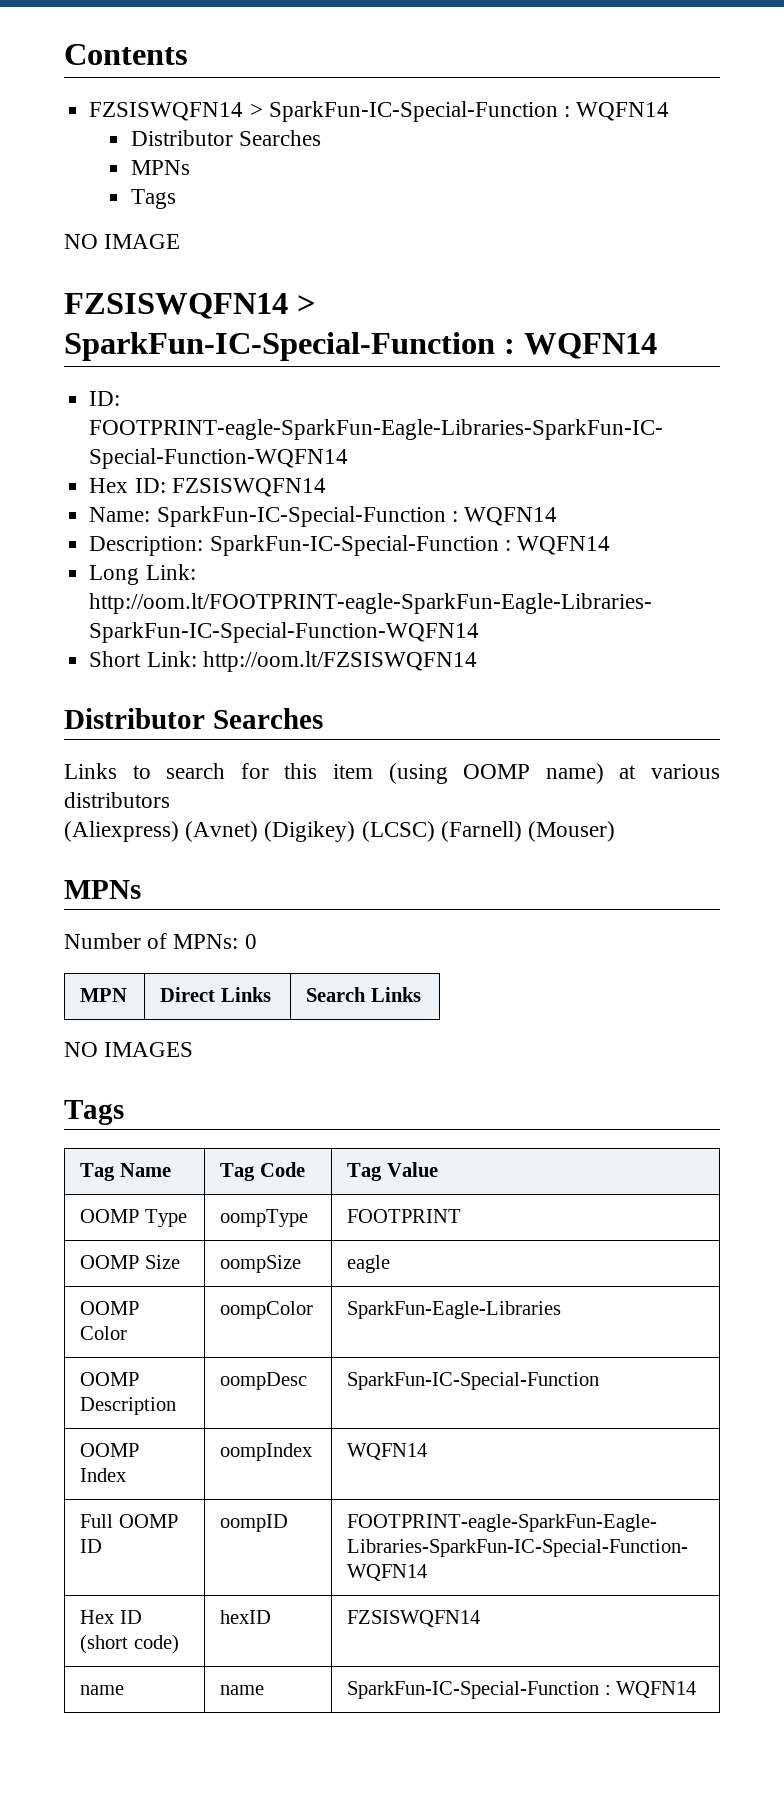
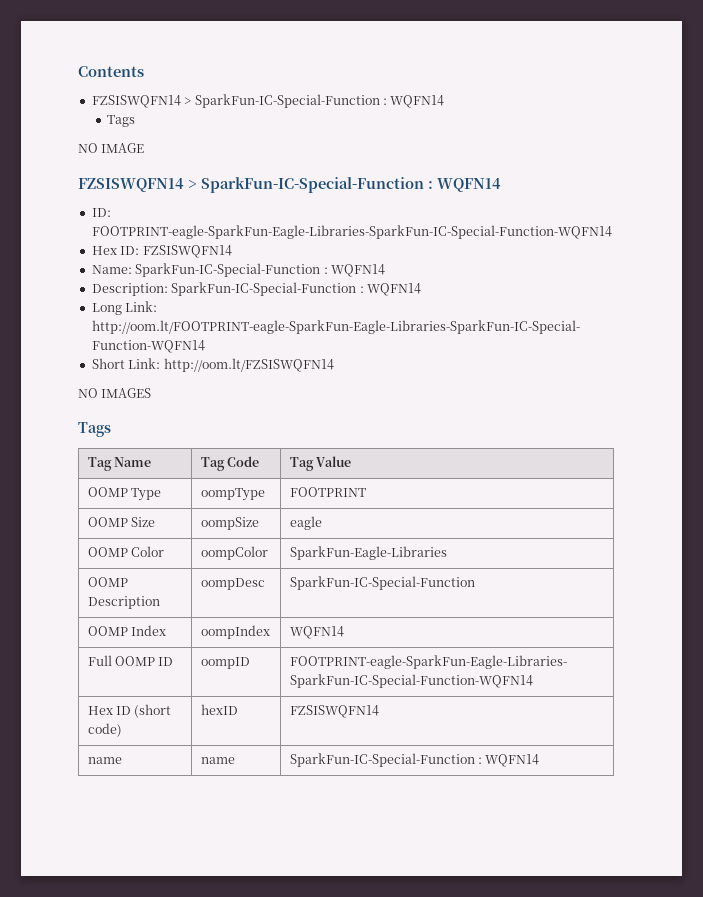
[130,130,322,146] [130,160,190,175] // Distributor Searches // MPNs -> (445, 101) none
[64,708,323,729] [64,763,721,784] [64,792,170,808] [64,821,616,842] [64,880,141,899] [64,933,257,949] [80,988,128,1002] [160,987,271,1002] [306,987,421,1002] // Distributor Searches // Links to search for this item (using OOMP name) at various distributors // (Aliexpress) (Avnet) (Digikey) (LCSC) (Farnell) (Mouser) // MPNs // Number of MPNs: 0 // MPN | Direct Links | Search Links -> (334, 365) none

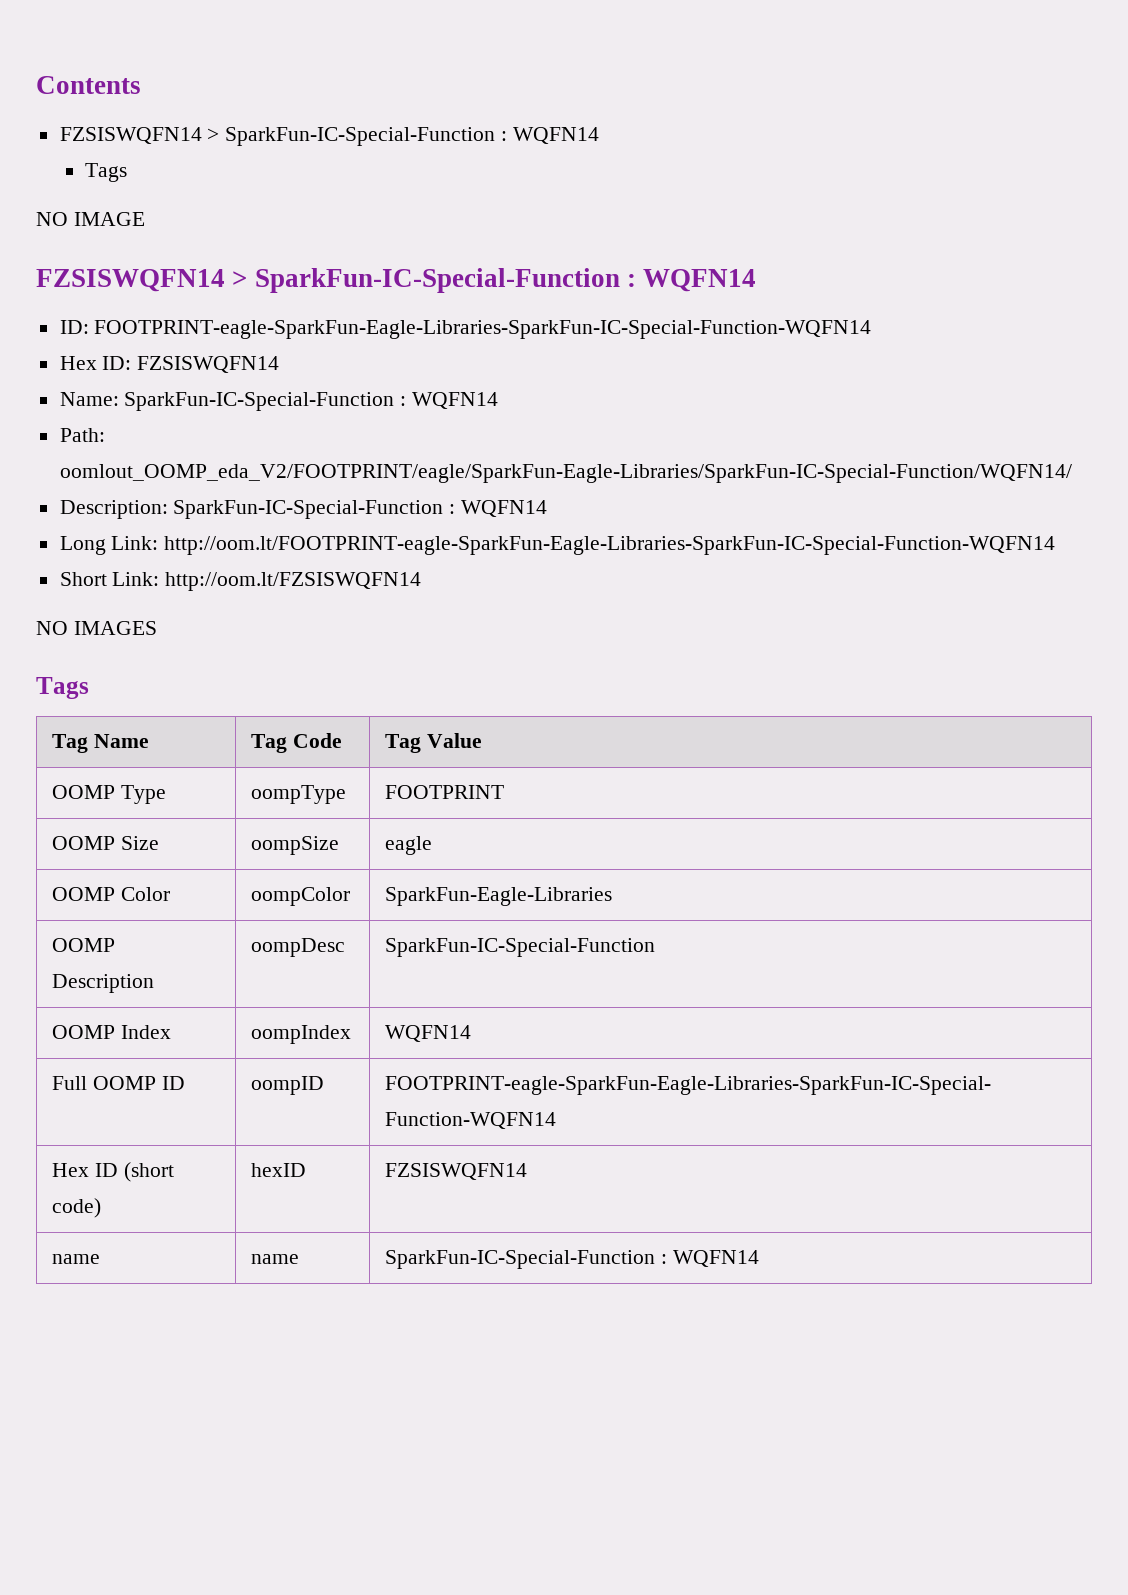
(385, 270) none -> [59,428,105,442] [59,464,1072,483] // Path: oomlout_OOMP_eda_V2/FOOTPRINT/eagle/SparkFun-Eagle-Libraries/SparkFun-IC-Special-Function/WQFN14/

